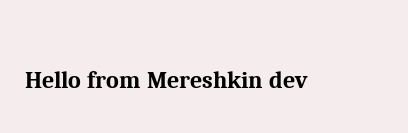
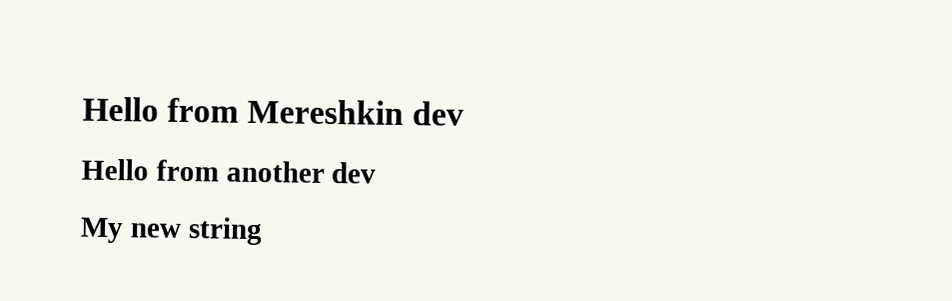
(309, 79) none -> [81,158,377,184] [80,217,263,246] // Hello from another dev // My new string

